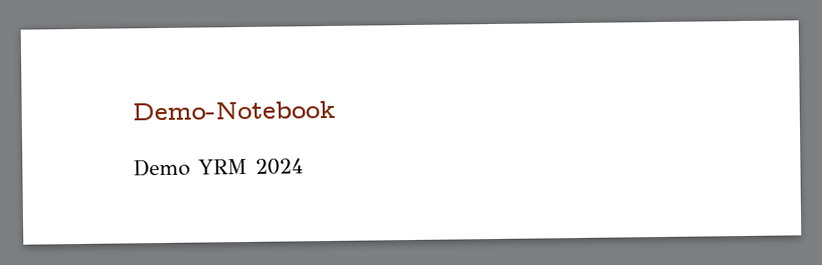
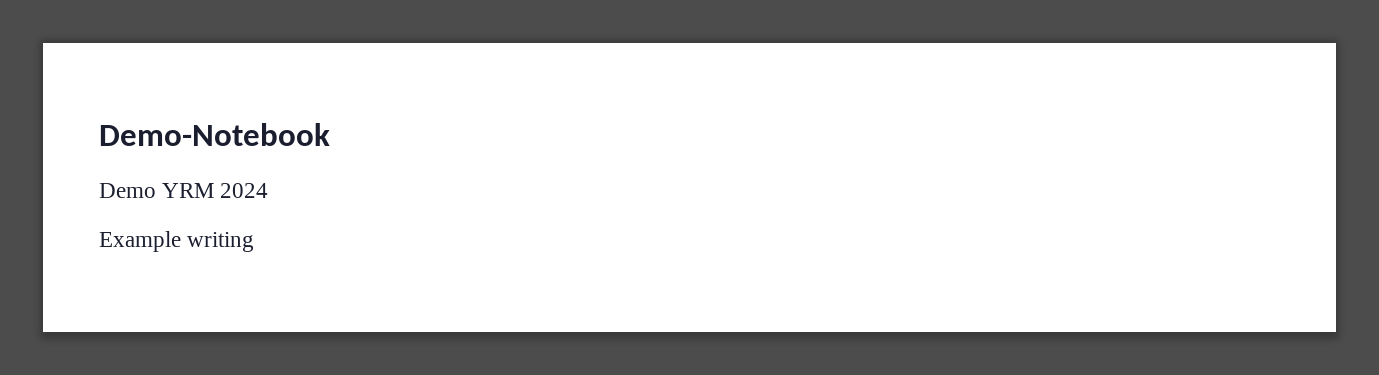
(304, 166) none -> [99,231,255,252] // Example writing

